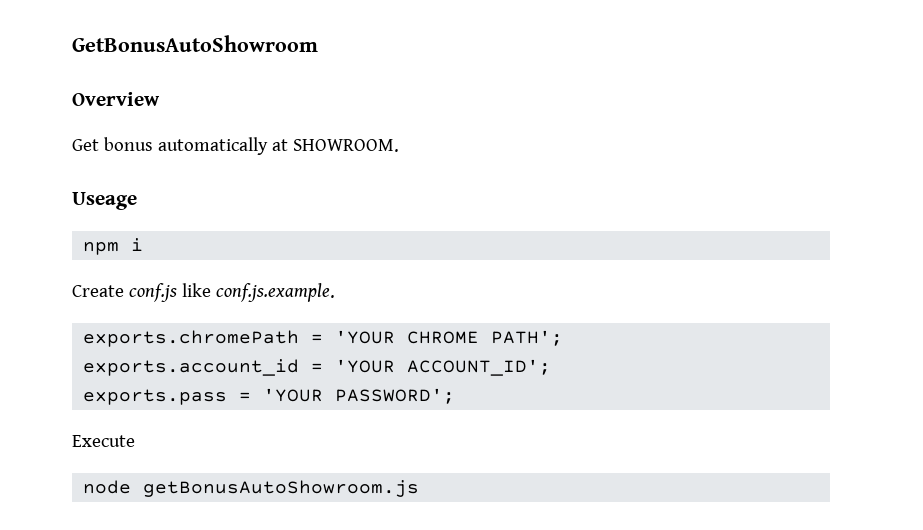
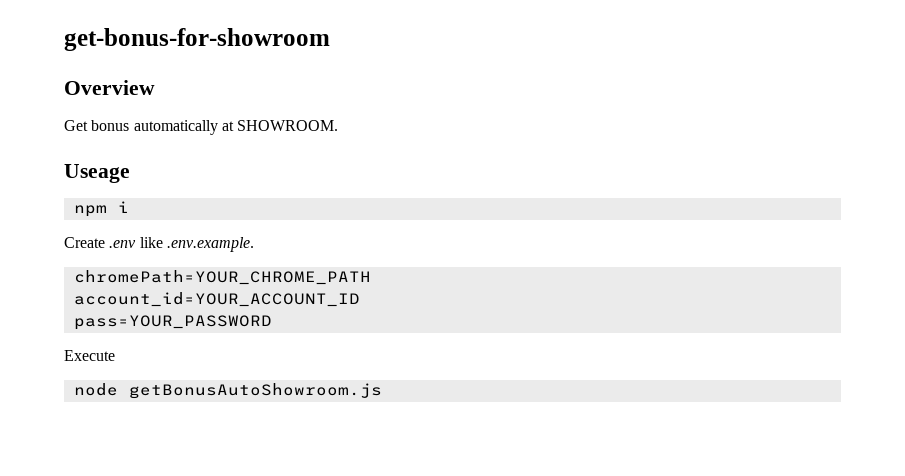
[72,35,318,52] GetBonusAutoShowroom -> [64,28,330,51] get-bonus-for-showroom
[128,283,335,302] [83,330,564,347] [83,359,552,376] [83,388,456,405] conf.js like conf.js.example. // exports.chromePath = 'YOUR CHROME PATH'; // exports.account_id = 'YOUR ACCOUNT_ID'; // exports.pass = 'YOUR PASSWORD'; -> [109,237,254,252] [73,270,371,285] [73,292,360,307] [73,315,272,330] .env like .env.example. // chromePath=YOUR_CHROME_PATH // account_id=YOUR_ACCOUNT_ID // pass=YOUR_PASSWORD

